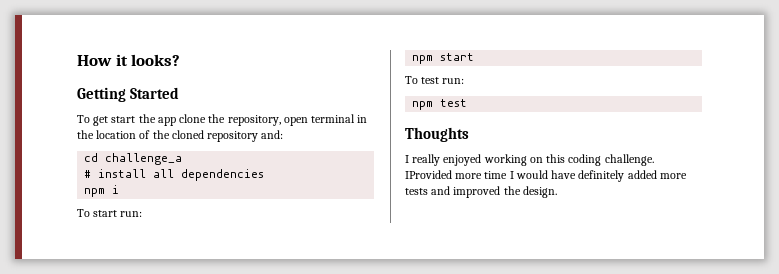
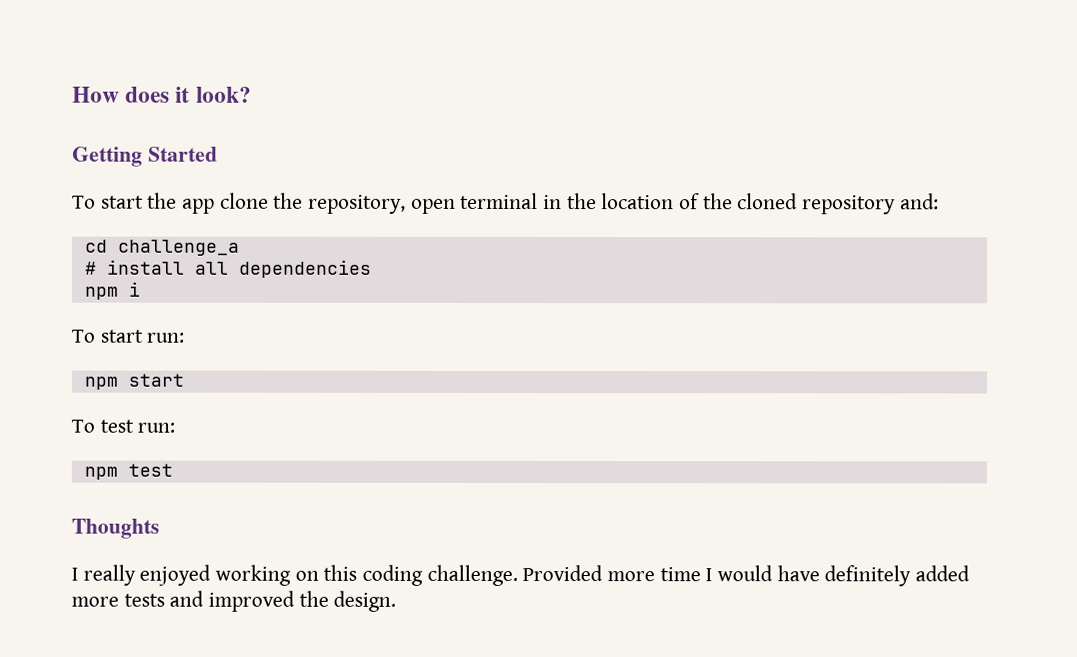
[115,54,181,66] it looks? -> [125,86,252,103] does it look?
[93,116,109,126] get -> (96, 202) none
[405,170,452,179] IProvided -> [522,564,604,582] Provided

